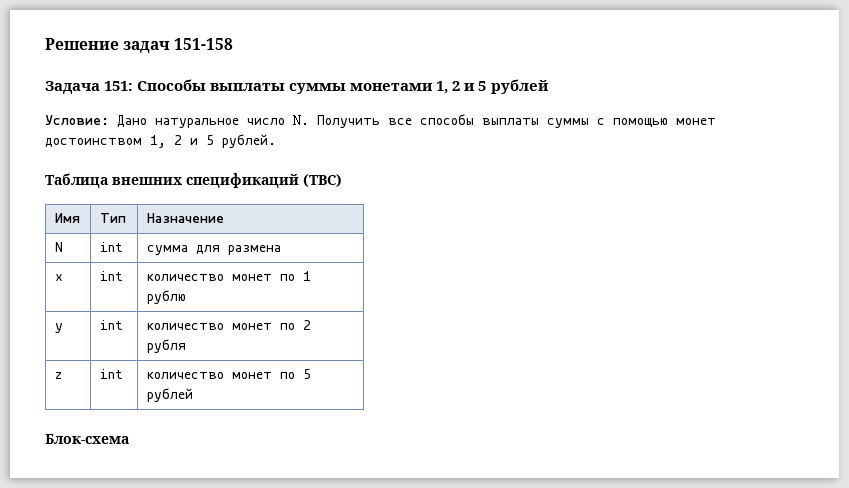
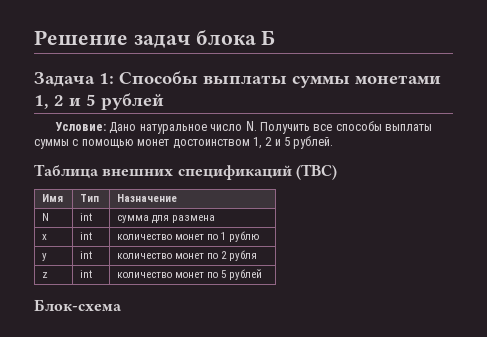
[174,38,234,50] 151-158 -> [195,30,276,45] блока Б
[104,81,134,91] 151: -> [99,73,114,84] 1:

